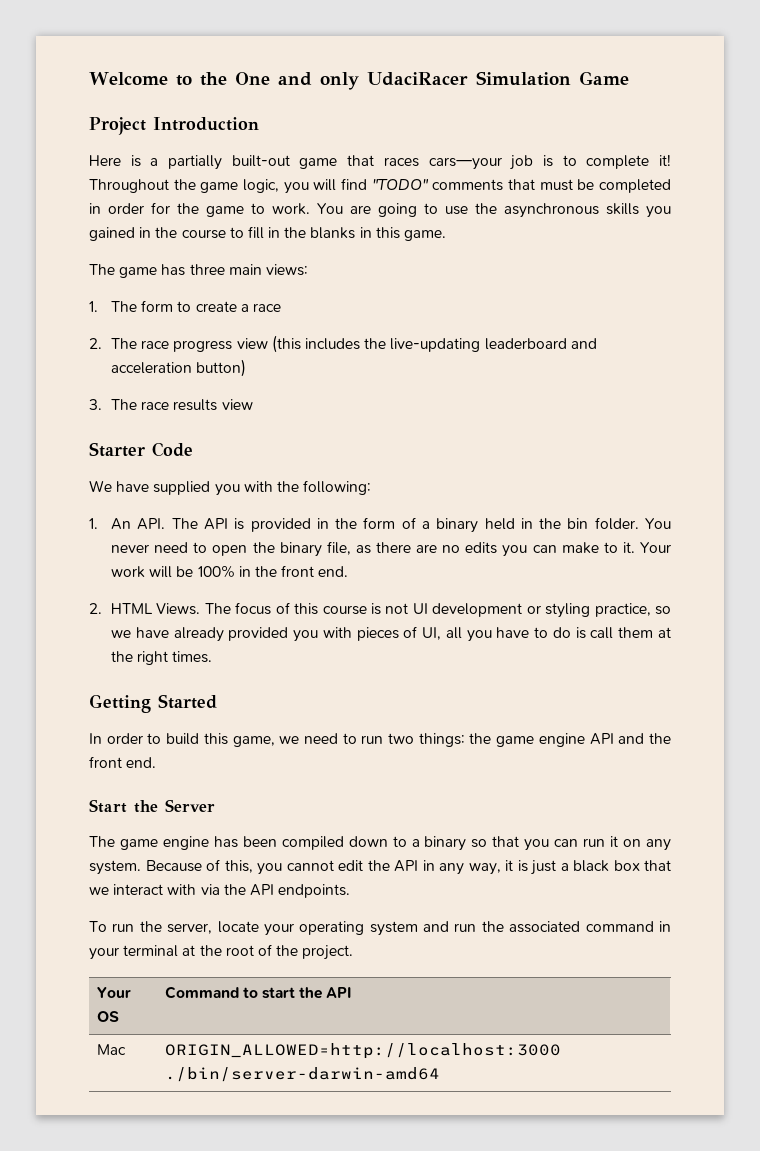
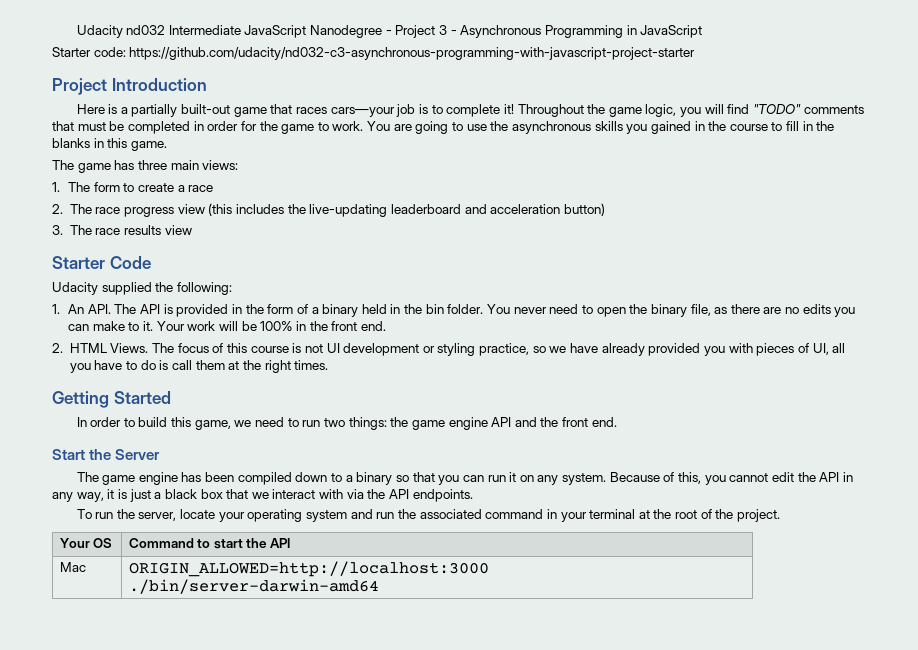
[89,71,629,90] Welcome to the One and only UdaciRacer Simulation Game -> [76,25,703,38] [52,47,696,60] Udacity nd032 Intermediate JavaScript Nanodegree - Project 3 - Asynchronous Programming in JavaScript // Starter code: https://github.com/udacity/nd032-c3-asynchronous-programming-with-javascript-project-starter
[89,480,273,496] We have supplied you with -> [52,282,152,295] Udacity supplied

